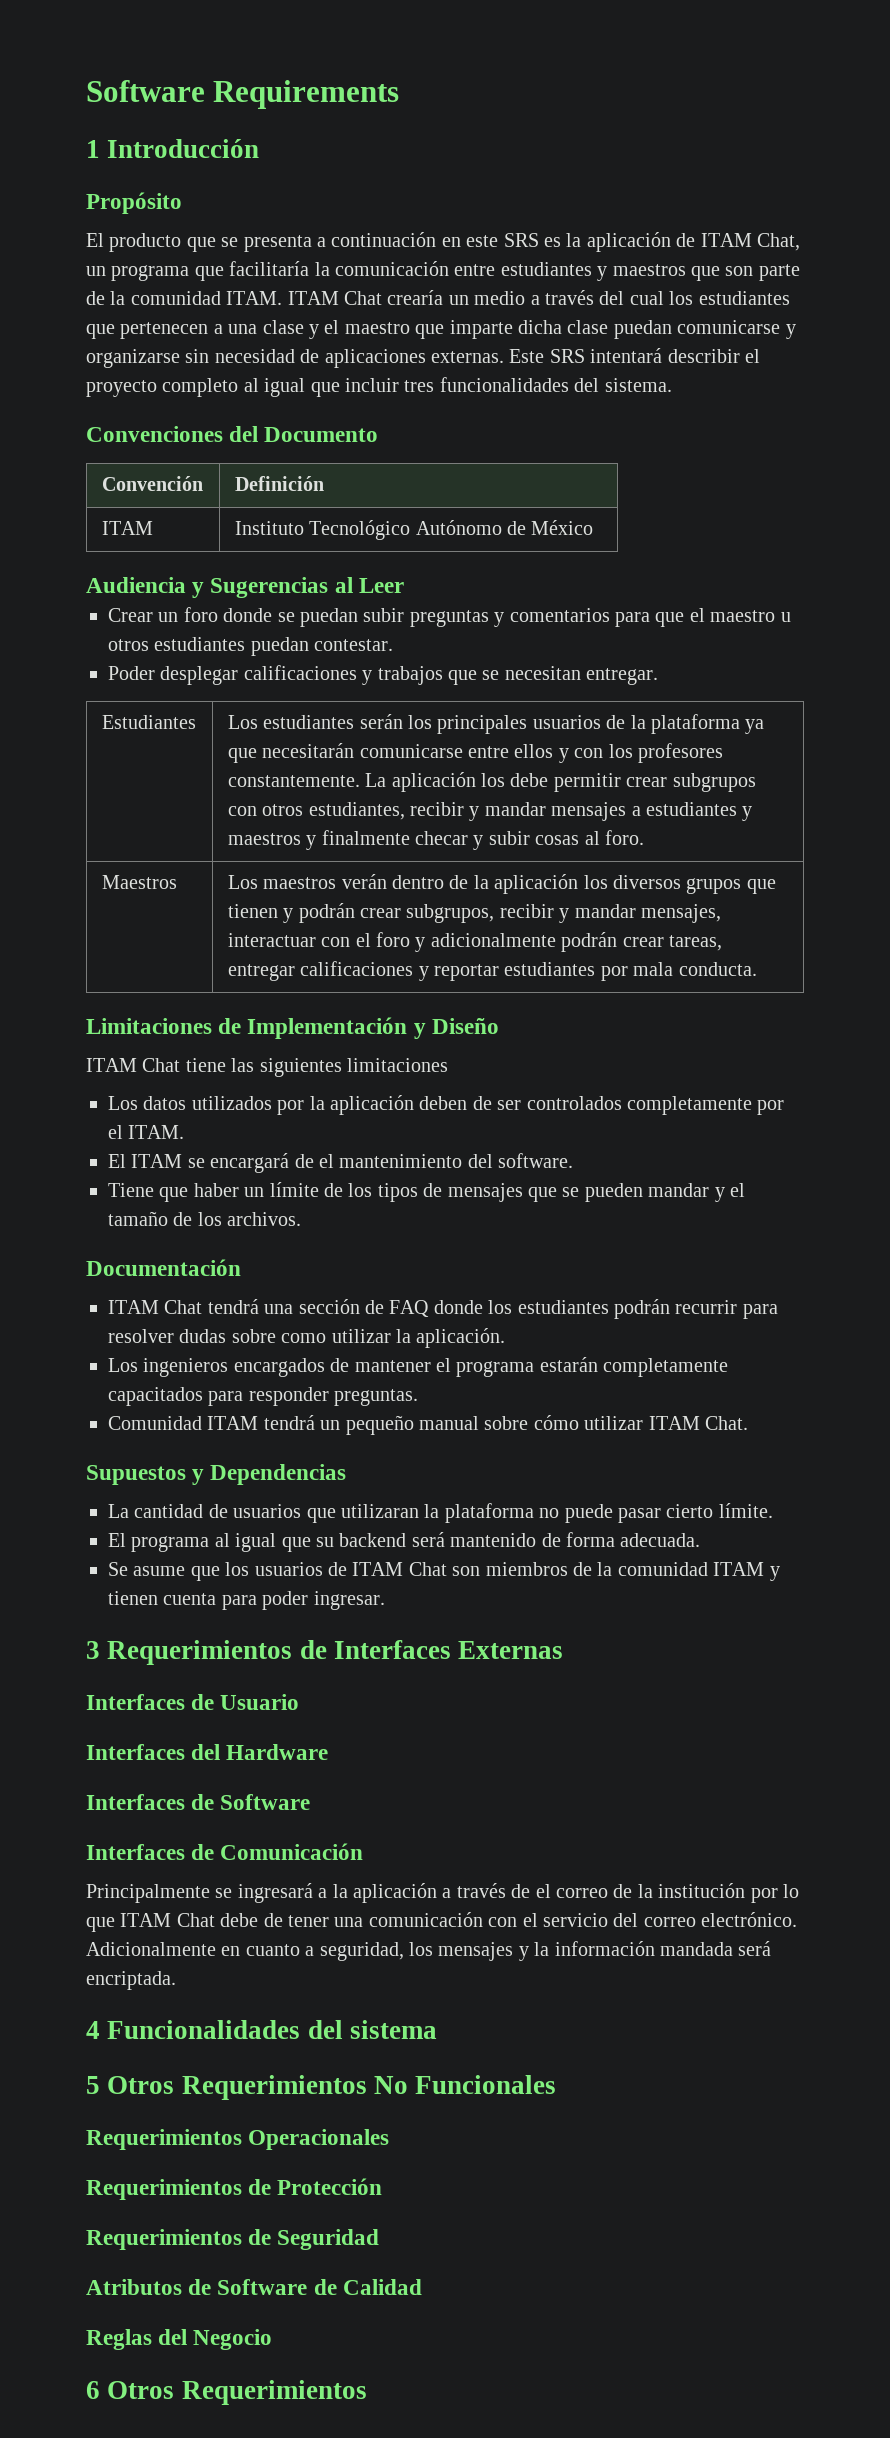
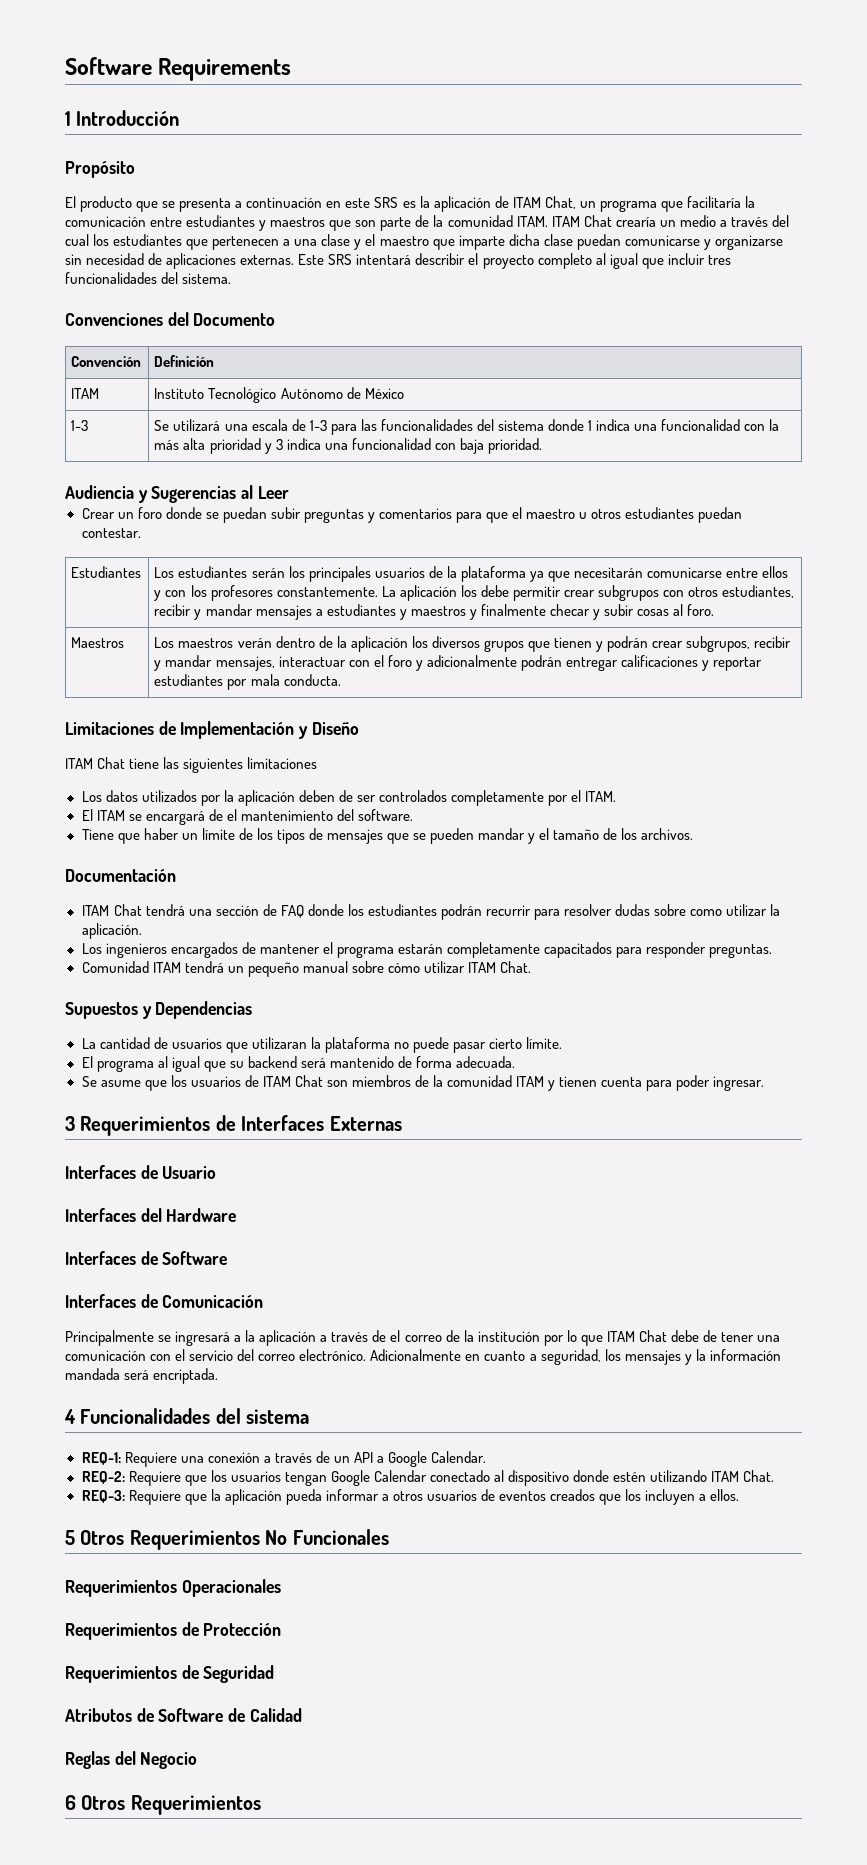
(594, 527) none -> [71,420,89,431] [154,419,780,435] [154,438,542,454] // 1-3 | Se utilizará una escala de 1-3 para las funcionalidades del sistema donde 1 indica una funcionalidad con la más alta prioridad y 3 indica una funcionalidad con baja prioridad.
[108,665,659,685] // Poder desplegar calificaciones y trabajos que se necesitan entregar. -> (141, 533) none
[622,935,722,951] crear tareas, -> (562, 663) none
(437, 2029) none -> [81,1451,487,1467] [81,1470,775,1486] [81,1489,740,1505] // REQ-1: Requiere una conexión a través de un API a Google Calendar. // REQ-2: Requiere que los usuarios tengan Google Calendar conectado al dispositivo donde estén utilizando ITAM Chat. // REQ-3: Requiere que la aplicación pueda informar a otros usuarios de eventos creados que los incluyen a ellos.

